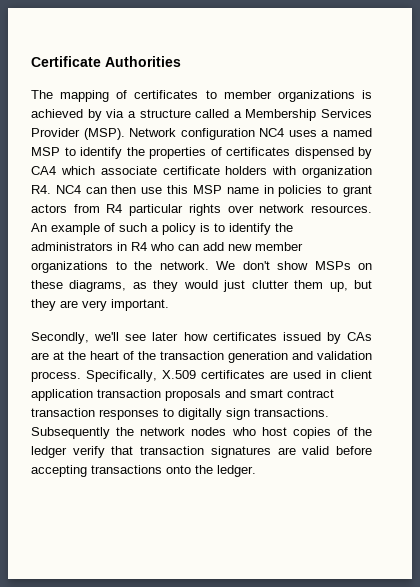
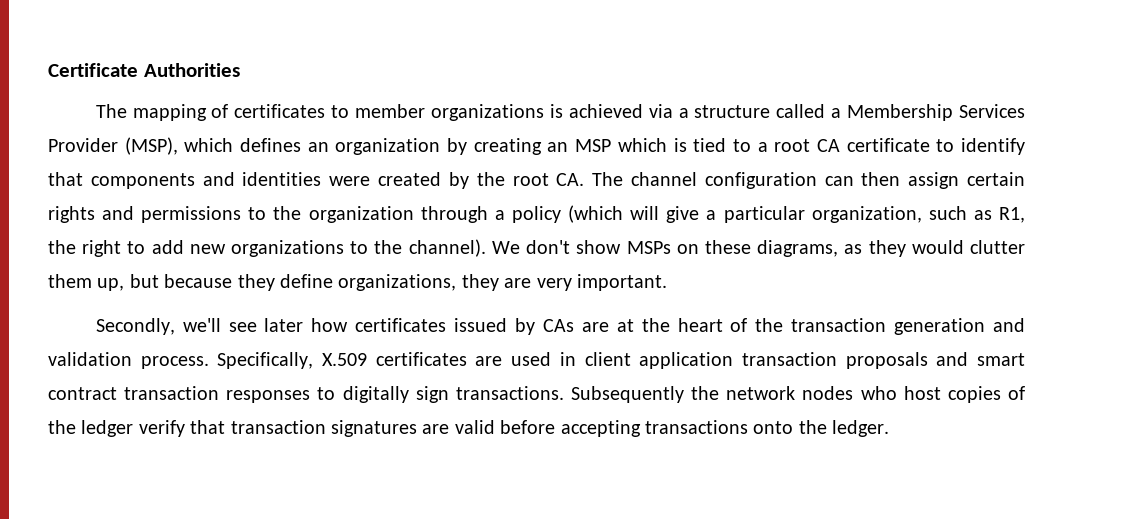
[87,109,102,121] by -> (643, 111) none
[83,128,372,140] [31,147,372,159] [31,166,372,178] [31,185,372,197] [31,204,373,216] [31,223,293,235] [31,242,199,251] (MSP). Network configuration NC4 uses a named MSP to identify the properties of certificates dispensed by CA4 which associate certificate holders with organization R4. NC4 can then use this MSP name in policies to grant actors from R4 particular rights over network resources. An example of such a policy is to identify the administrators in R4 who can -> [124,137,1026,155] [48,172,1025,189] [48,205,1025,223] [48,240,146,257] (MSP), which defines an organization by creating an MSP which is tied to a root CA certificate to identify that components and identities were created by the root CA. The channel configuration can then assign certain rights and permissions to the organization through a policy (which will give a particular organization, such as R1, the right to
[255,242,303,251] member -> (226, 249) none
[159,261,209,270] network. -> [408,239,486,257] channel).
[223,280,246,292] just -> (964, 247) none
(373, 284) none -> [164,274,457,291] because they define organizations,

